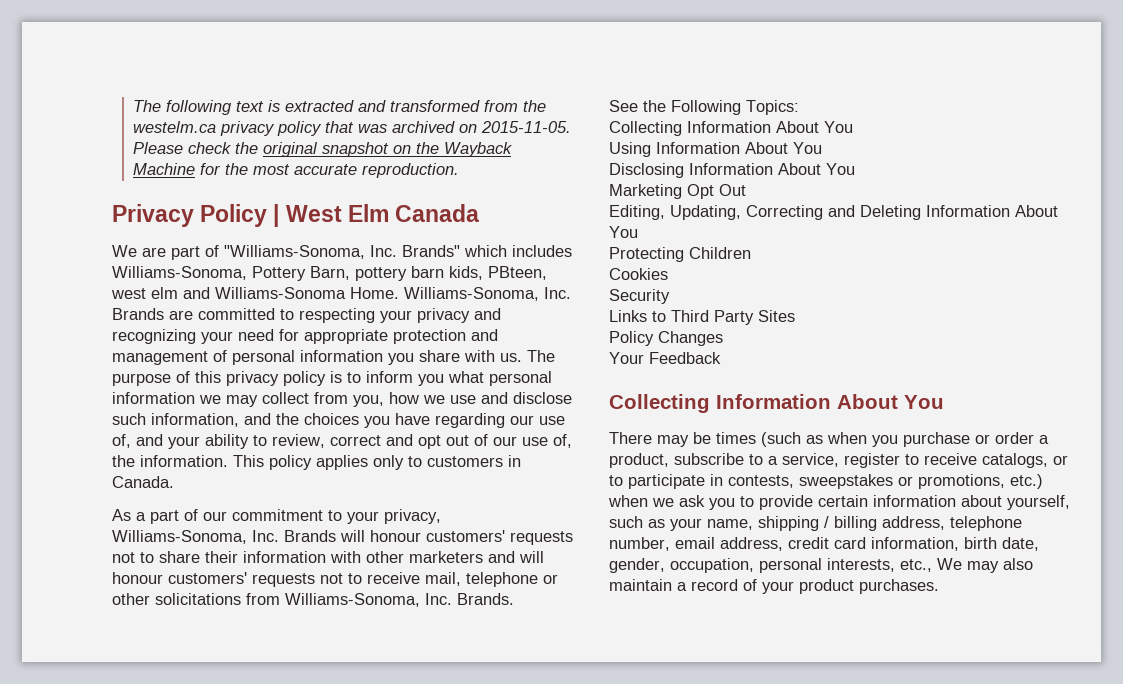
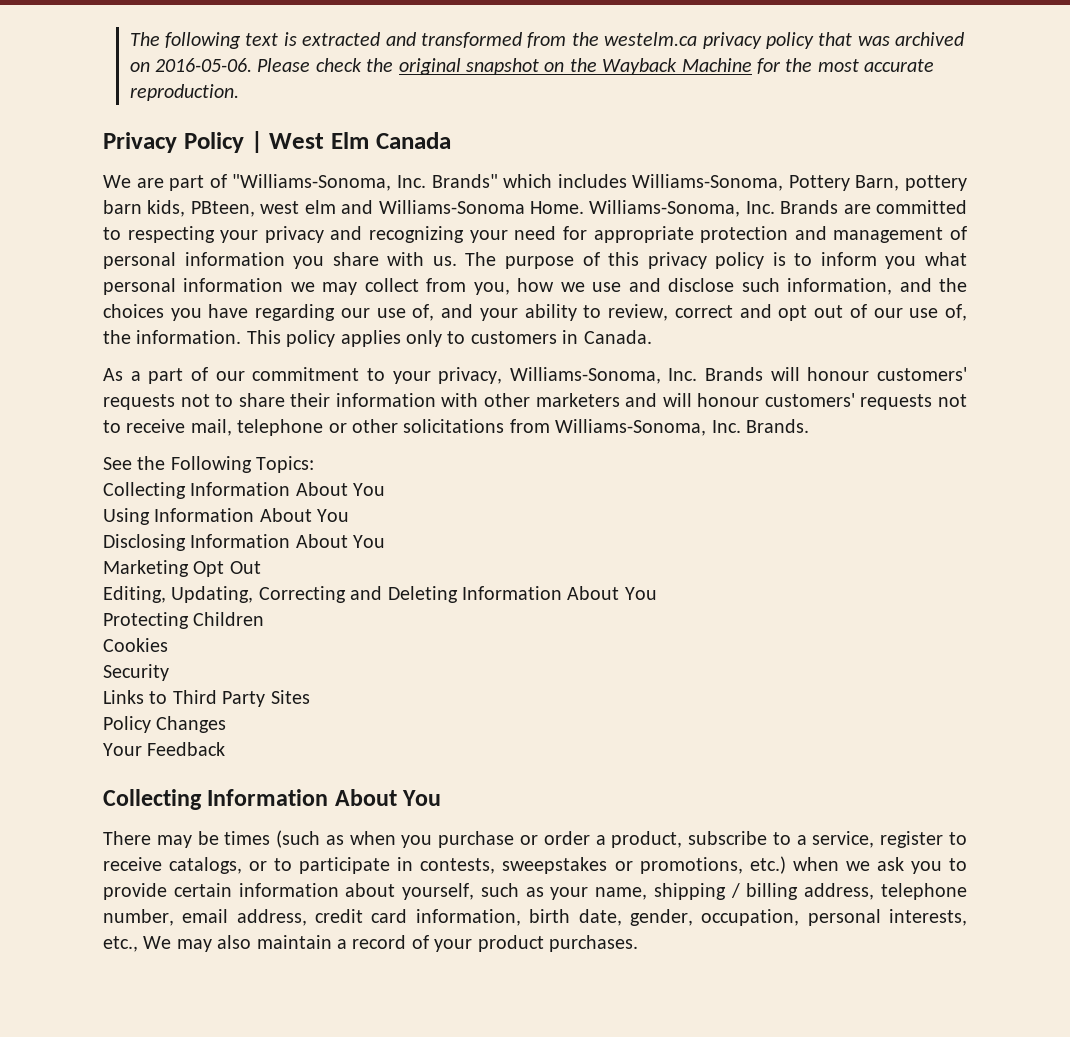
[481,121,572,133] 2015-11-05. -> [155,58,253,72] 2016-05-06.

